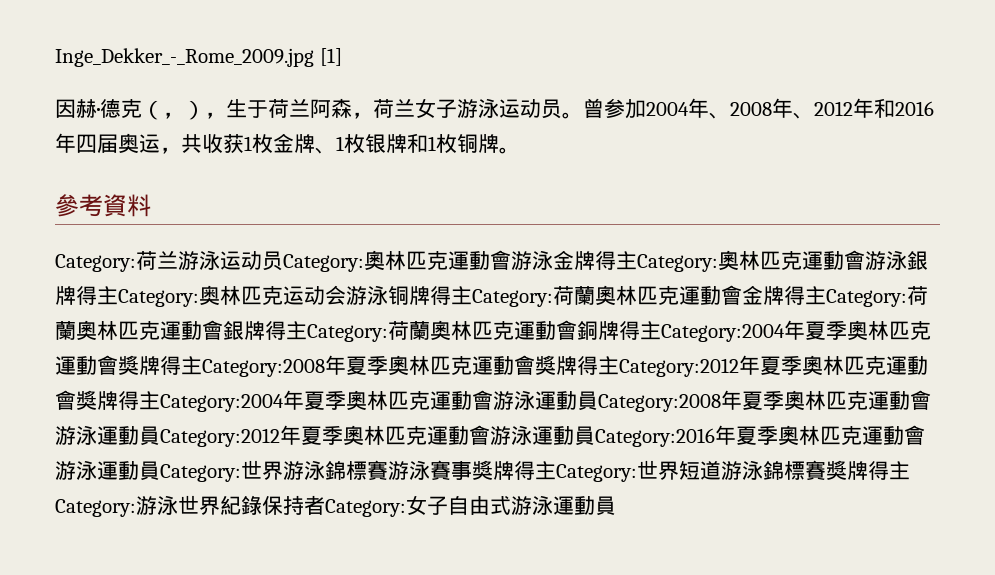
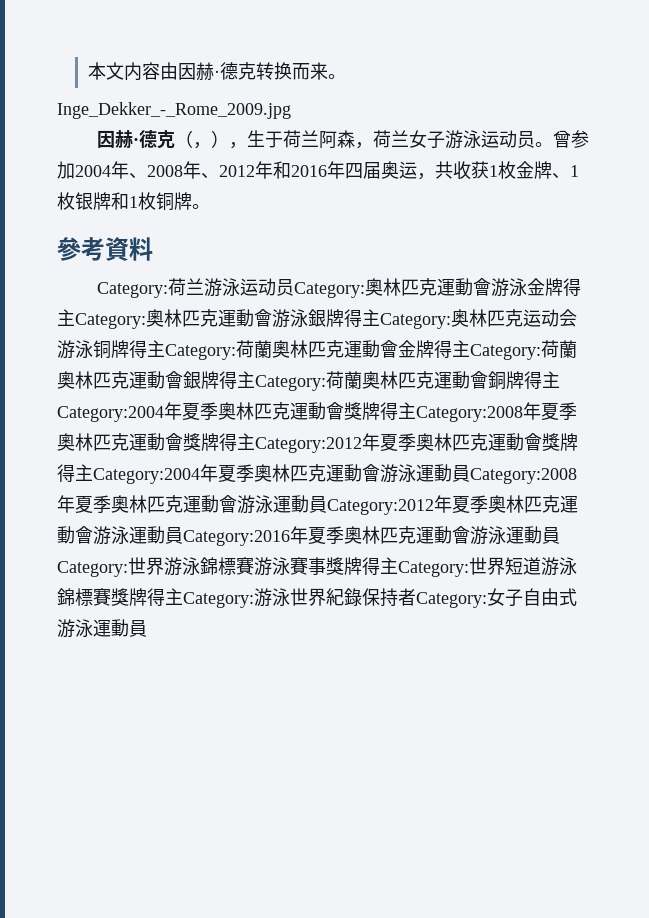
(55, 57) none -> [87,62,346,81] 本文内容由因赫·德克转换而来。 //
[319,48,342,66] [1] -> (291, 110) none

